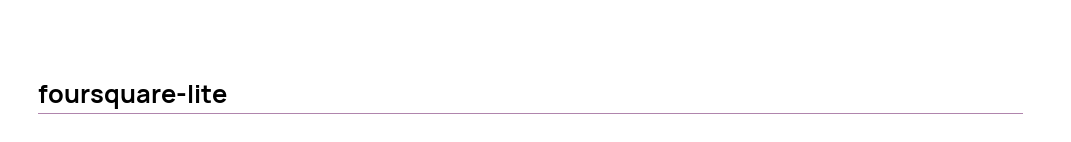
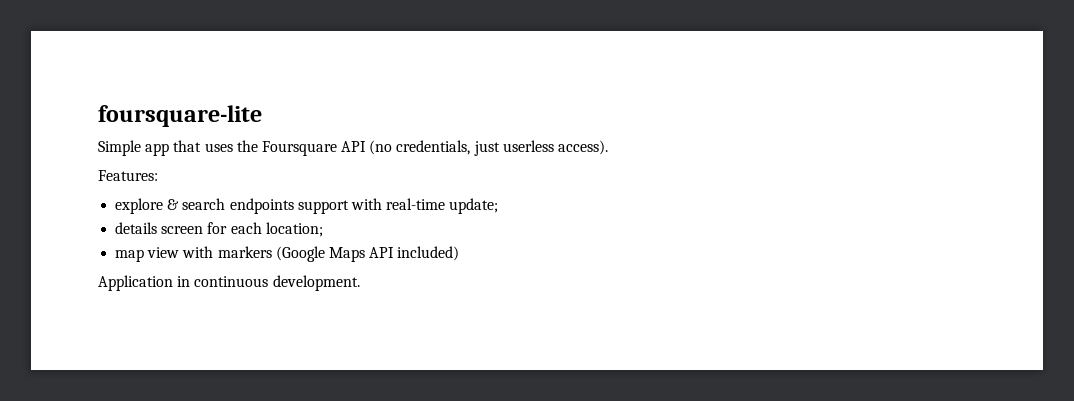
(227, 97) none -> [98,140,609,156] [98,170,158,181] [115,198,499,214] [115,222,323,237] [115,246,460,262] [98,275,360,291] // Simple app that uses the Foursquare API (no credentials, just userless access). // Features: // explore & search endpoints support with real-time update; // details screen for each location; // map view with markers (Google Maps API included) // Application in continuous development.

